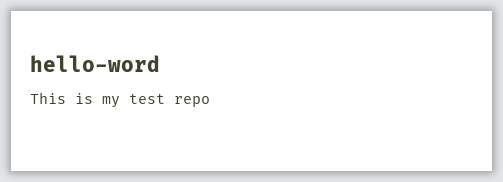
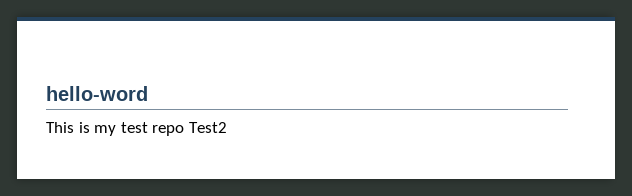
(210, 101) none -> [188,122,227,133] Test2

